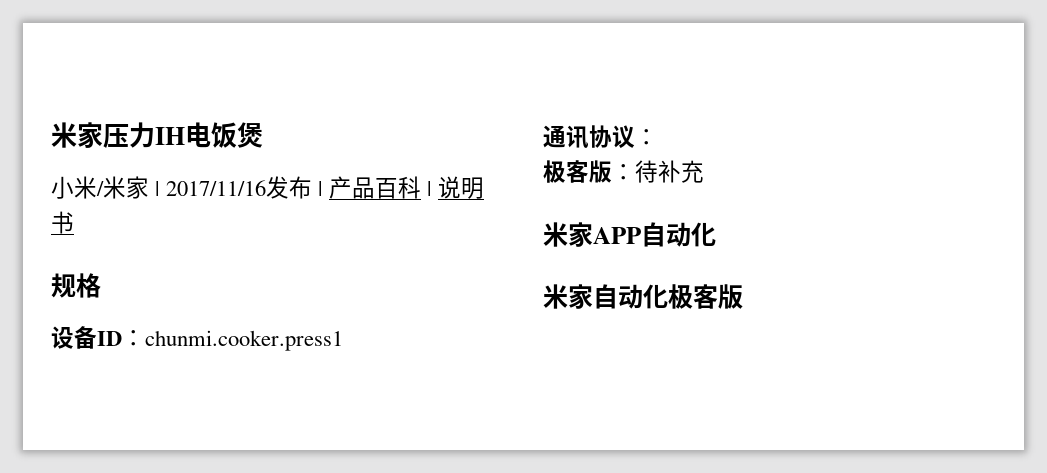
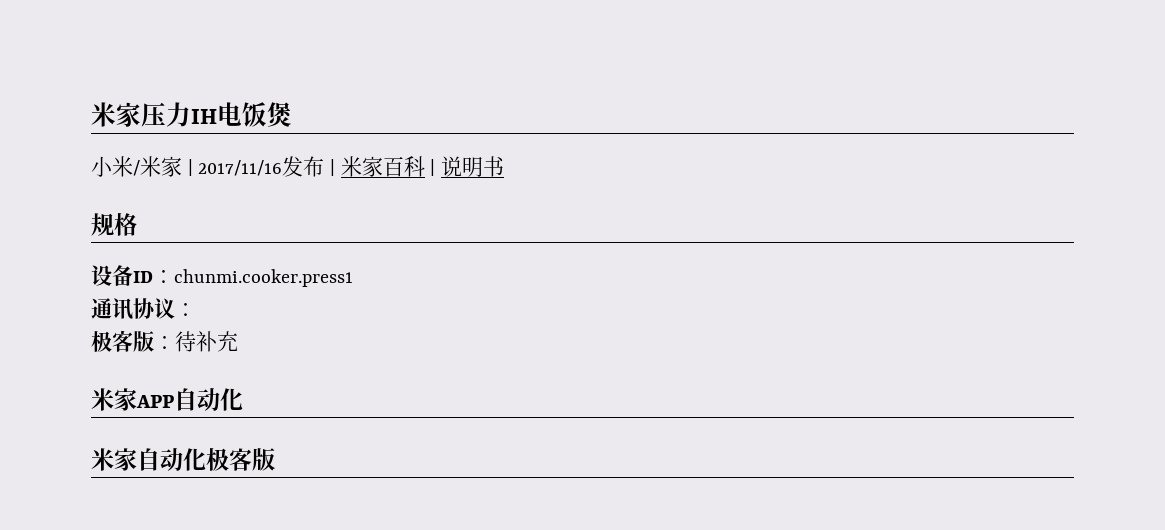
[329,176,376,199] 产品 -> [340,156,383,177] 米家

